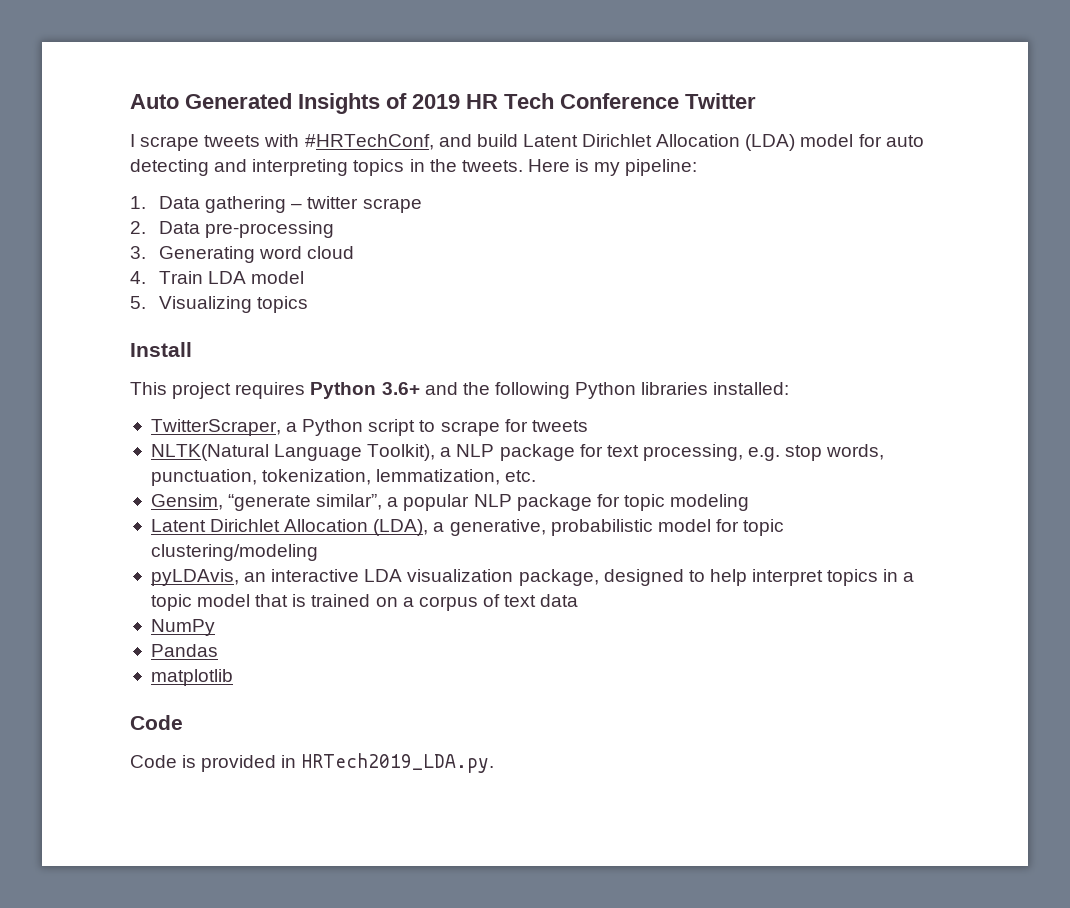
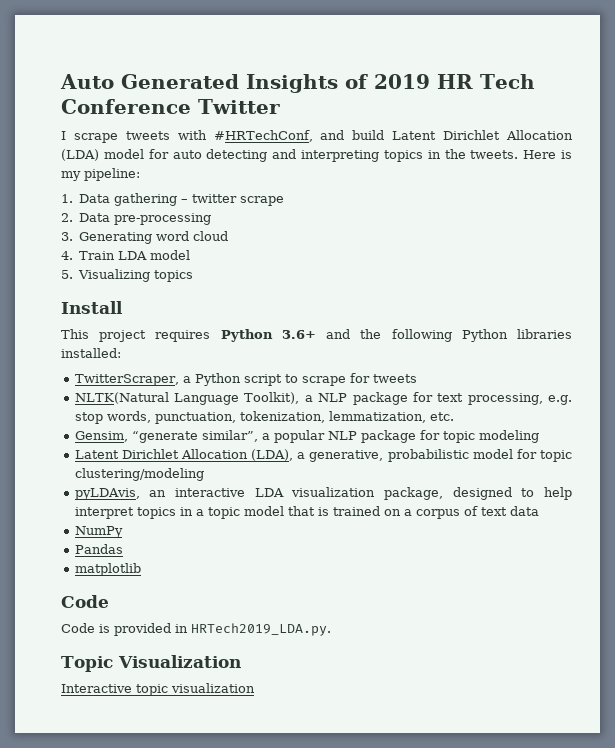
(494, 763) none -> [61,655,241,672] [61,683,255,696] // Topic Visualization // Interactive topic visualization

